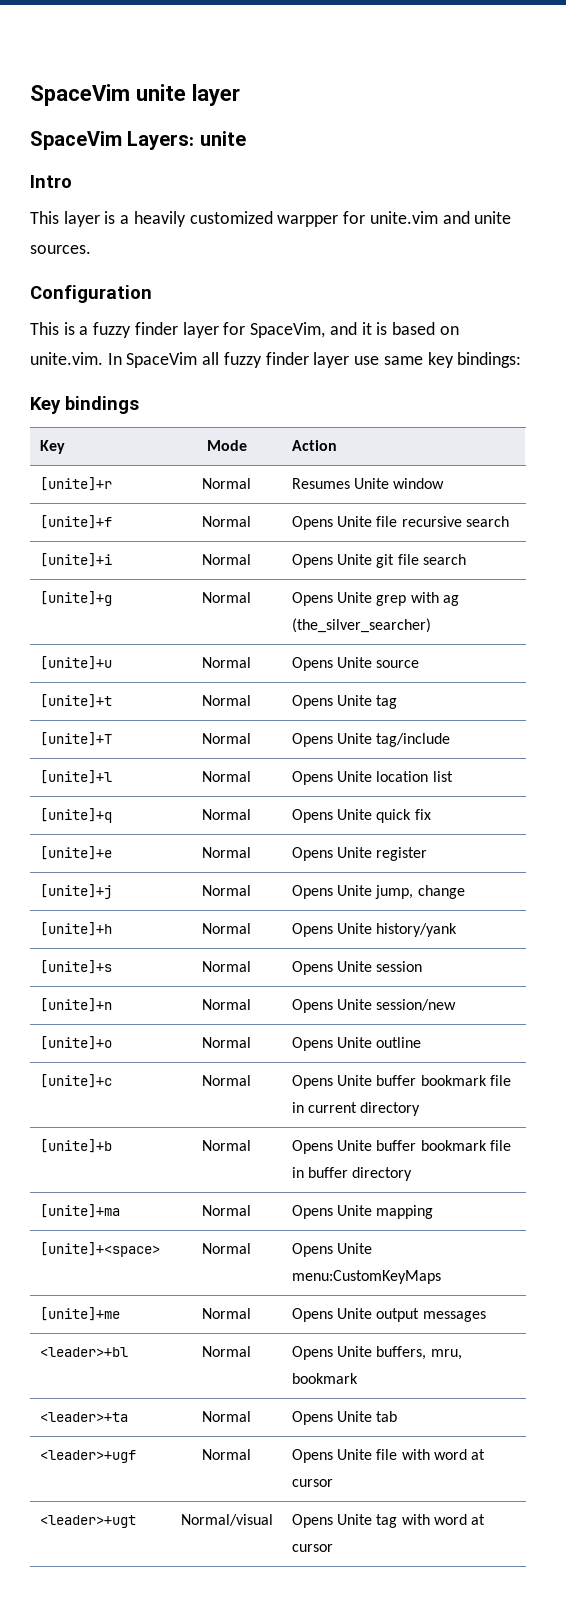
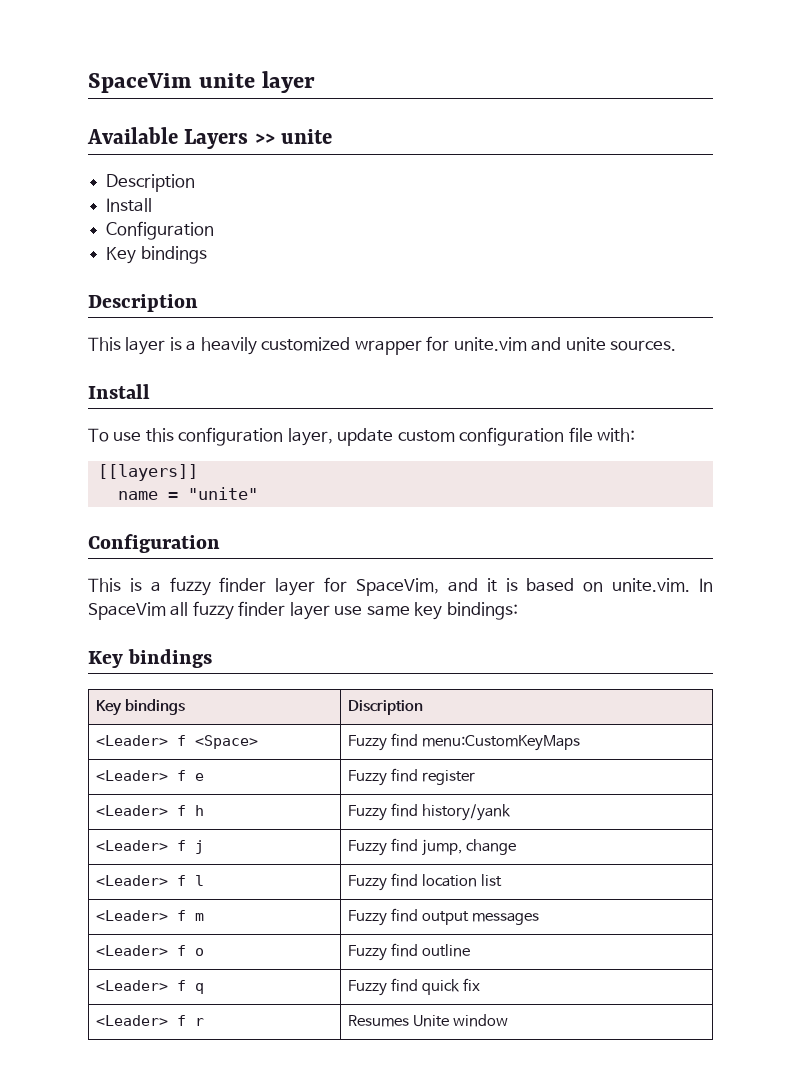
[30,131,246,150] [30,175,72,188] SpaceVim Layers: unite // Intro -> [87,127,333,149] [106,174,196,192] [106,198,153,212] [106,221,215,240] [106,246,207,264] [88,294,198,312] Available Layers >> unite // Description // Install // Configuration // Key bindings // Description
[277,215,339,227] warpper -> [354,340,422,355] wrapper
(91, 249) none -> [88,384,150,399] [88,427,636,446] [97,464,198,481] [117,487,258,500] // Install // To use this configuration layer, update custom configuration file with: // [[layers]] // name = "unite"
[206,440,247,451] [291,440,337,451] [39,477,112,491] [202,478,251,489] [291,478,445,489] [39,515,112,529] [202,516,251,527] [291,516,509,530] [39,553,112,567] [202,554,251,565] [291,554,466,568] [39,591,112,606] [202,592,251,603] [291,592,459,606] [291,618,431,633] [39,656,112,670] [202,657,251,668] [291,657,420,671] [39,694,112,708] [202,695,251,706] [291,695,398,709] [39,732,112,746] [202,733,251,744] [291,733,451,747] [39,770,112,784] [202,771,251,782] [291,771,453,785] [39,808,112,823] [202,809,251,820] [291,809,431,823] [39,846,112,860] [202,847,251,858] [291,847,428,861] [39,884,112,899] [202,885,251,896] [291,885,465,899] [39,922,112,936] [202,923,251,934] [291,923,458,937] [39,960,112,974] [202,961,251,972] [291,961,423,975] [39,998,112,1012] [202,999,251,1010] [291,999,457,1013] [39,1036,112,1050] [202,1037,251,1048] [291,1037,422,1051] [39,1074,112,1088] [202,1075,251,1086] [291,1075,511,1089] [291,1102,421,1116] [39,1139,112,1153] [202,1140,251,1151] [291,1140,511,1154] [291,1167,413,1181] [39,1204,120,1218] [202,1205,251,1216] [291,1205,434,1219] [39,1242,160,1257] [202,1243,251,1254] [291,1243,372,1257] [291,1270,441,1284] [39,1307,120,1321] [202,1308,251,1319] [291,1308,486,1322] [39,1347,128,1357] [202,1346,251,1357] [291,1346,462,1360] [291,1373,358,1384] [39,1412,128,1422] [202,1411,251,1422] [291,1411,398,1425] [39,1450,136,1463] [202,1449,251,1460] [291,1449,486,1463] [291,1479,333,1487] [39,1515,136,1528] [180,1514,273,1526] [291,1514,486,1528] [291,1544,333,1552] | Mode | Action // [unite]+r | Normal | Resumes Unite window // [unite]+f | Normal | Opens Unite file recursive search // [unite]+i | Normal | Opens Unite git file search // [unite]+g | Normal | Opens Unite grep with ag (the_silver_searcher) // [unite]+u | Normal | Opens Unite source // [unite]+t | Normal | Opens Unite tag // [unite]+T | Normal | Opens Unite tag/include // [unite]+l | Normal | Opens Unite location list // [unite]+q | Normal | Opens Unite quick fix // [unite]+e | Normal | Opens Unite register // [unite]+j | Normal | Opens Unite jump, change // [unite]+h | Normal | Opens Unite history/yank // [unite]+s | Normal | Opens Unite session // [unite]+n | Normal | Opens Unite session/new // [unite]+o | Normal | Opens Unite outline // [unite]+c | Normal | Opens Unite buffer bookmark file in current directory // [unite]+b | Normal | Opens Unite buffer bookmark file in buffer directory // [unite]+ma | Normal | Opens Unite mapping // [unite]+<space> | Normal | Opens Unite menu:CustomKeyMaps // [unite]+me | Normal | Opens Unite output messages // <leader>+bl | Normal | Opens Unite buffers, mru, bookmark // <leader>+ta | Normal | Opens Unite tab // <leader>+ugf | Normal | Opens Unite file with word at cursor // <leader>+ugt | Normal/visual | Opens Unite tag with word at cursor -> [124,699,185,715] [347,700,423,715] [95,735,258,749] [347,733,580,751] [95,770,204,781] [347,768,475,786] [95,805,204,816] [347,803,511,821] [95,840,204,854] [347,838,516,856] [95,875,204,886] [347,873,502,891] [95,910,204,921] [347,908,539,926] [95,945,204,956] [347,943,470,961] [95,980,204,994] [347,978,480,996] [95,1015,204,1026] [347,1014,508,1027] bindings | Discription // <Leader> f <Space> | Fuzzy find menu:CustomKeyMaps // <Leader> f e | Fuzzy find register // <Leader> f h | Fuzzy find history/yank // <Leader> f j | Fuzzy find jump, change // <Leader> f l | Fuzzy find location list // <Leader> f m | Fuzzy find output messages // <Leader> f o | Fuzzy find outline // <Leader> f q | Fuzzy find quick fix // <Leader> f r | Resumes Unite window

